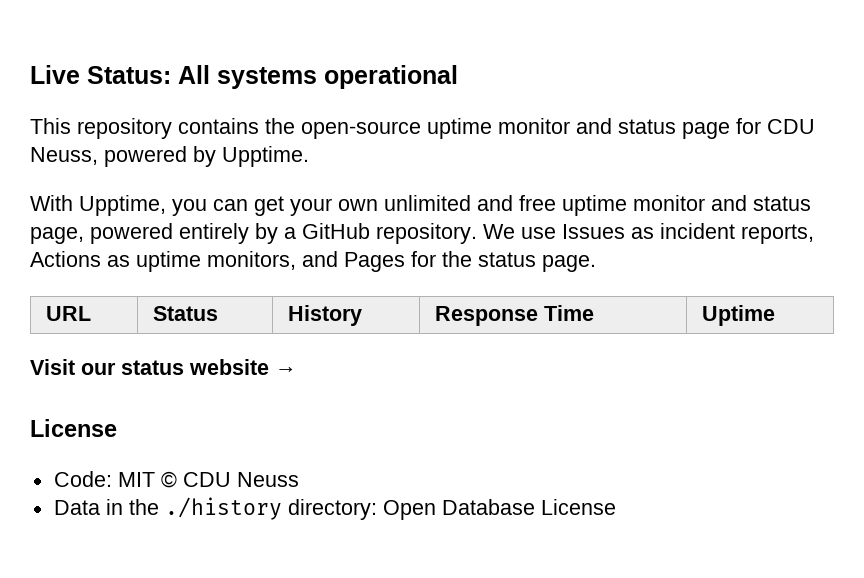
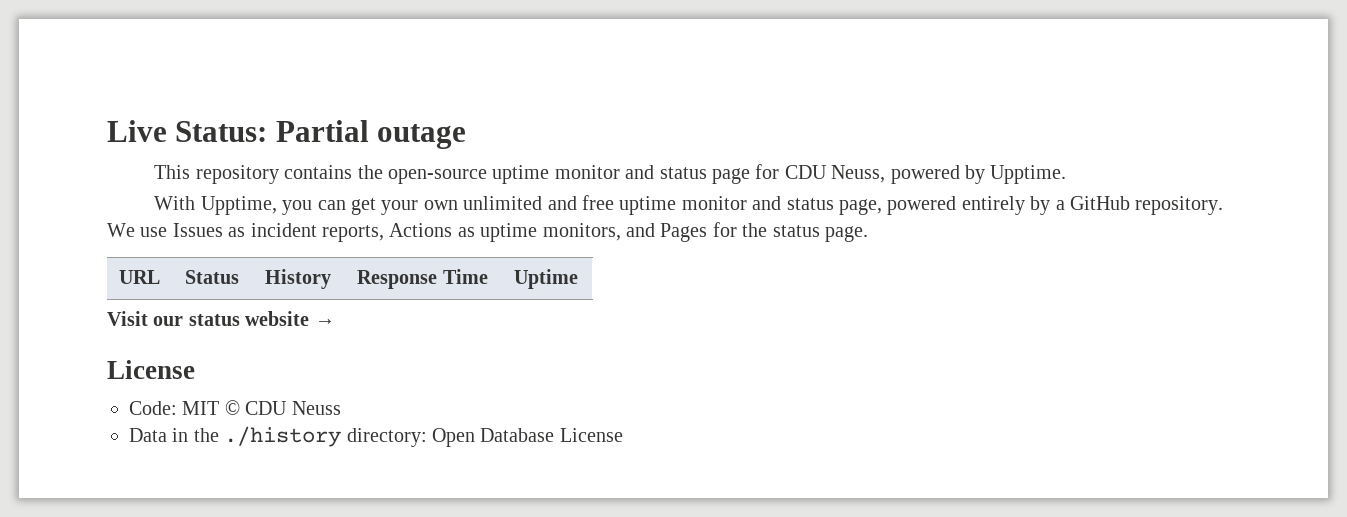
[178,65,458,89] All systems operational -> [275,120,467,149] Partial outage

